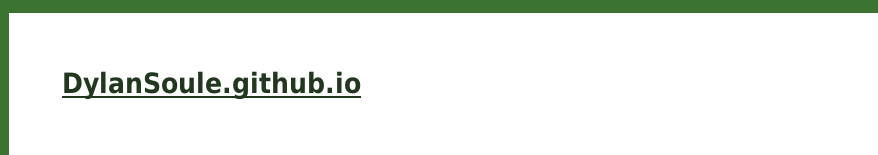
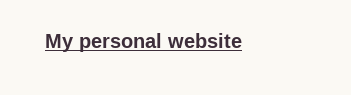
[62,71,361,100] DylanSoule.github.io -> [45,33,242,52] My personal website

